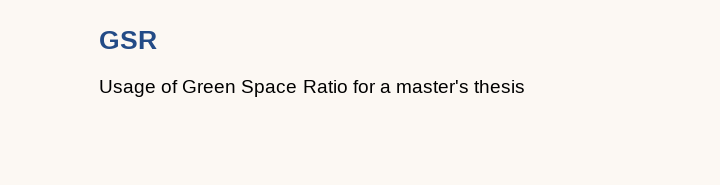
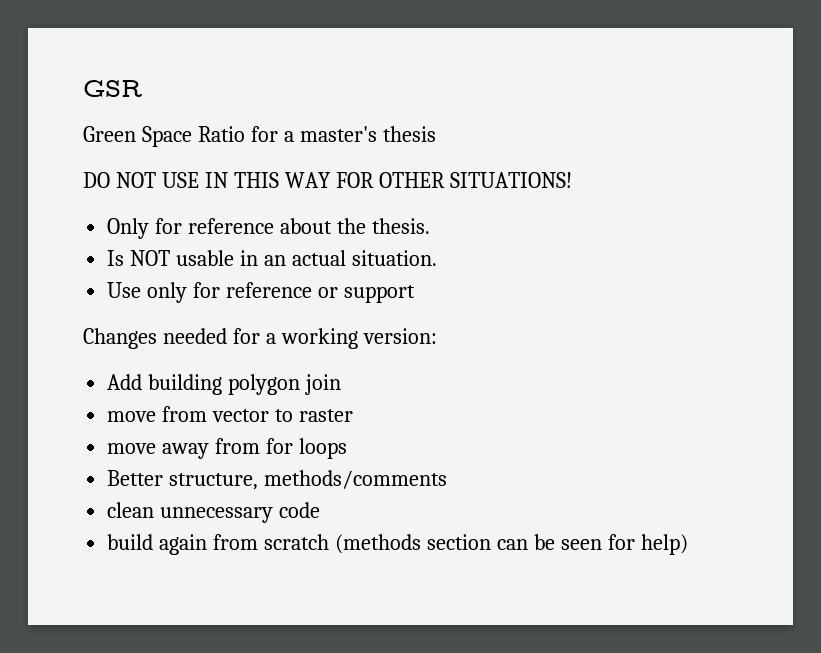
[99,80,179,97] Usage of -> (142, 88) none
(526, 86) none -> [83,172,572,188] [107,218,430,239] [107,250,437,266] [107,282,415,303] [83,328,437,349] [107,374,342,395] [107,406,353,422] [107,438,347,459] [107,470,448,490] [107,502,321,523] [107,534,688,555] // DO NOT USE IN THIS WAY FOR OTHER SITUATIONS! // Only for reference about the thesis. // Is NOT usable in an actual situation. // Use only for reference or support // Changes needed for a working version: // Add building polygon join // move from vector to raster // move away from for loops // Better structure, methods/comments // clean unnecessary code // build again from scratch (methods section can be seen for help)

